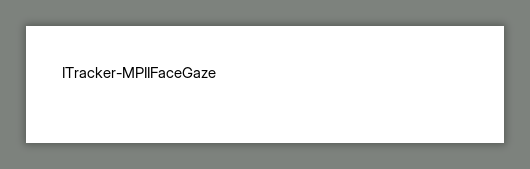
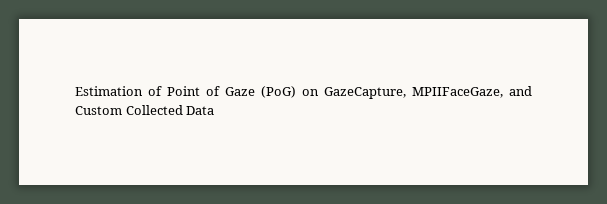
[62,67,216,78] ITracker-MPIIFaceGaze -> [75,86,532,99] [75,105,215,115] Estimation of Point of Gaze (PoG) on GazeCapture, MPIIFaceGaze, and Custom Collected Data

